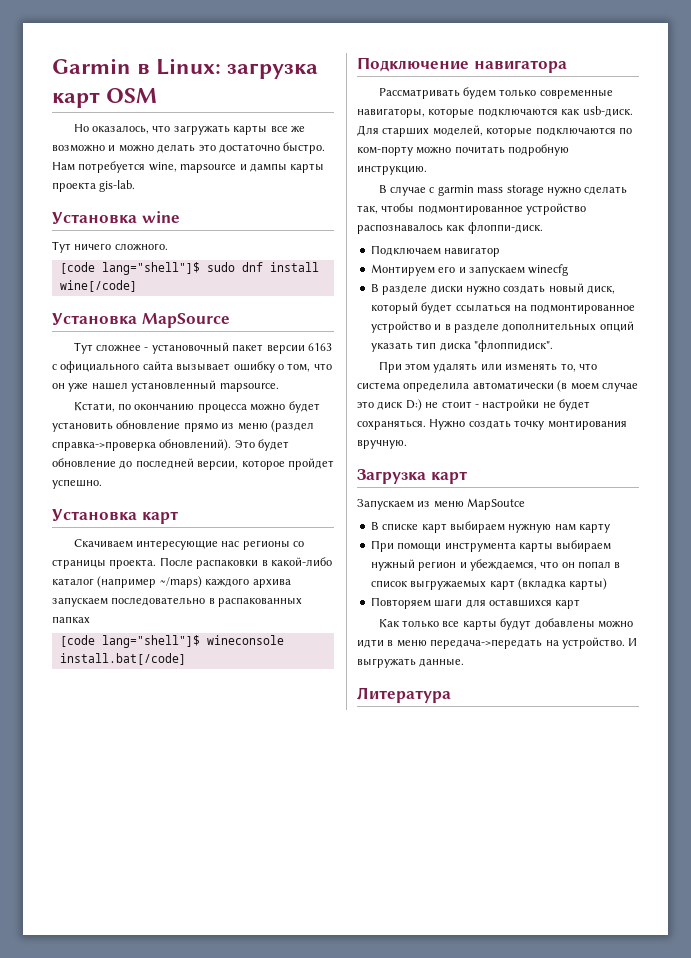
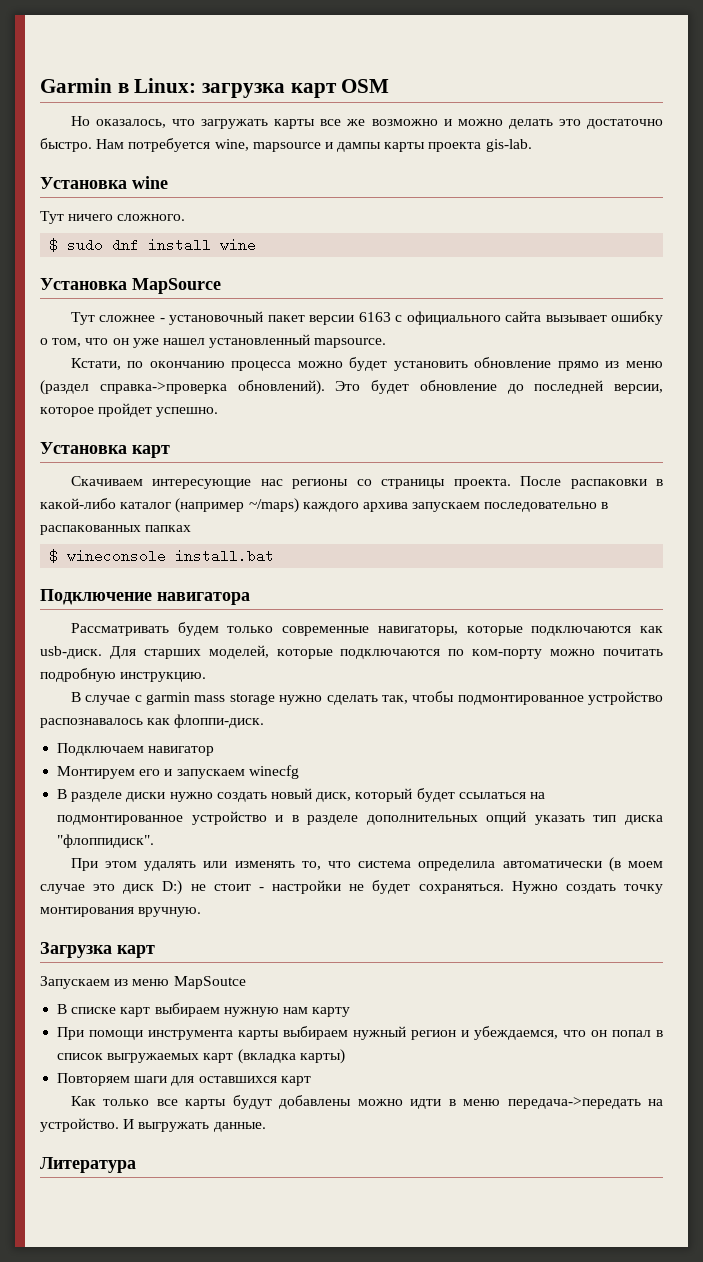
[59,262,200,275] [code lang="shell"]$ -> [49,238,59,252] $
[59,280,137,292] wine[/code] -> [220,238,257,252] wine
[59,635,284,648] [59,653,186,665] [code lang="shell"]$ wineconsole install.bat[/code] -> [49,549,275,563] $ wineconsole install.bat

